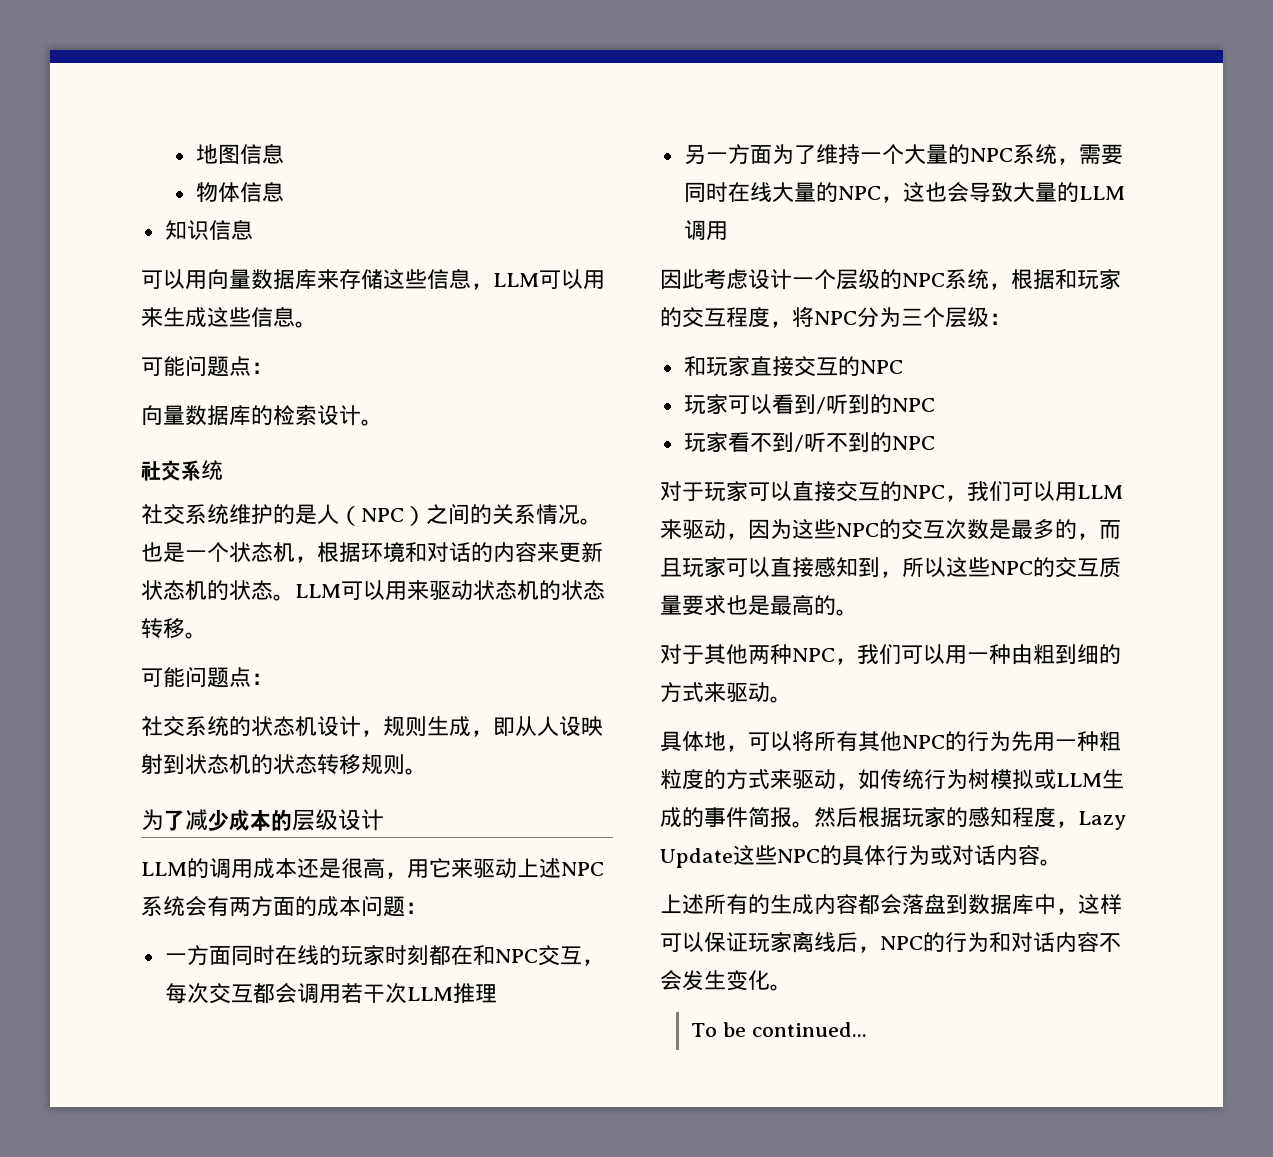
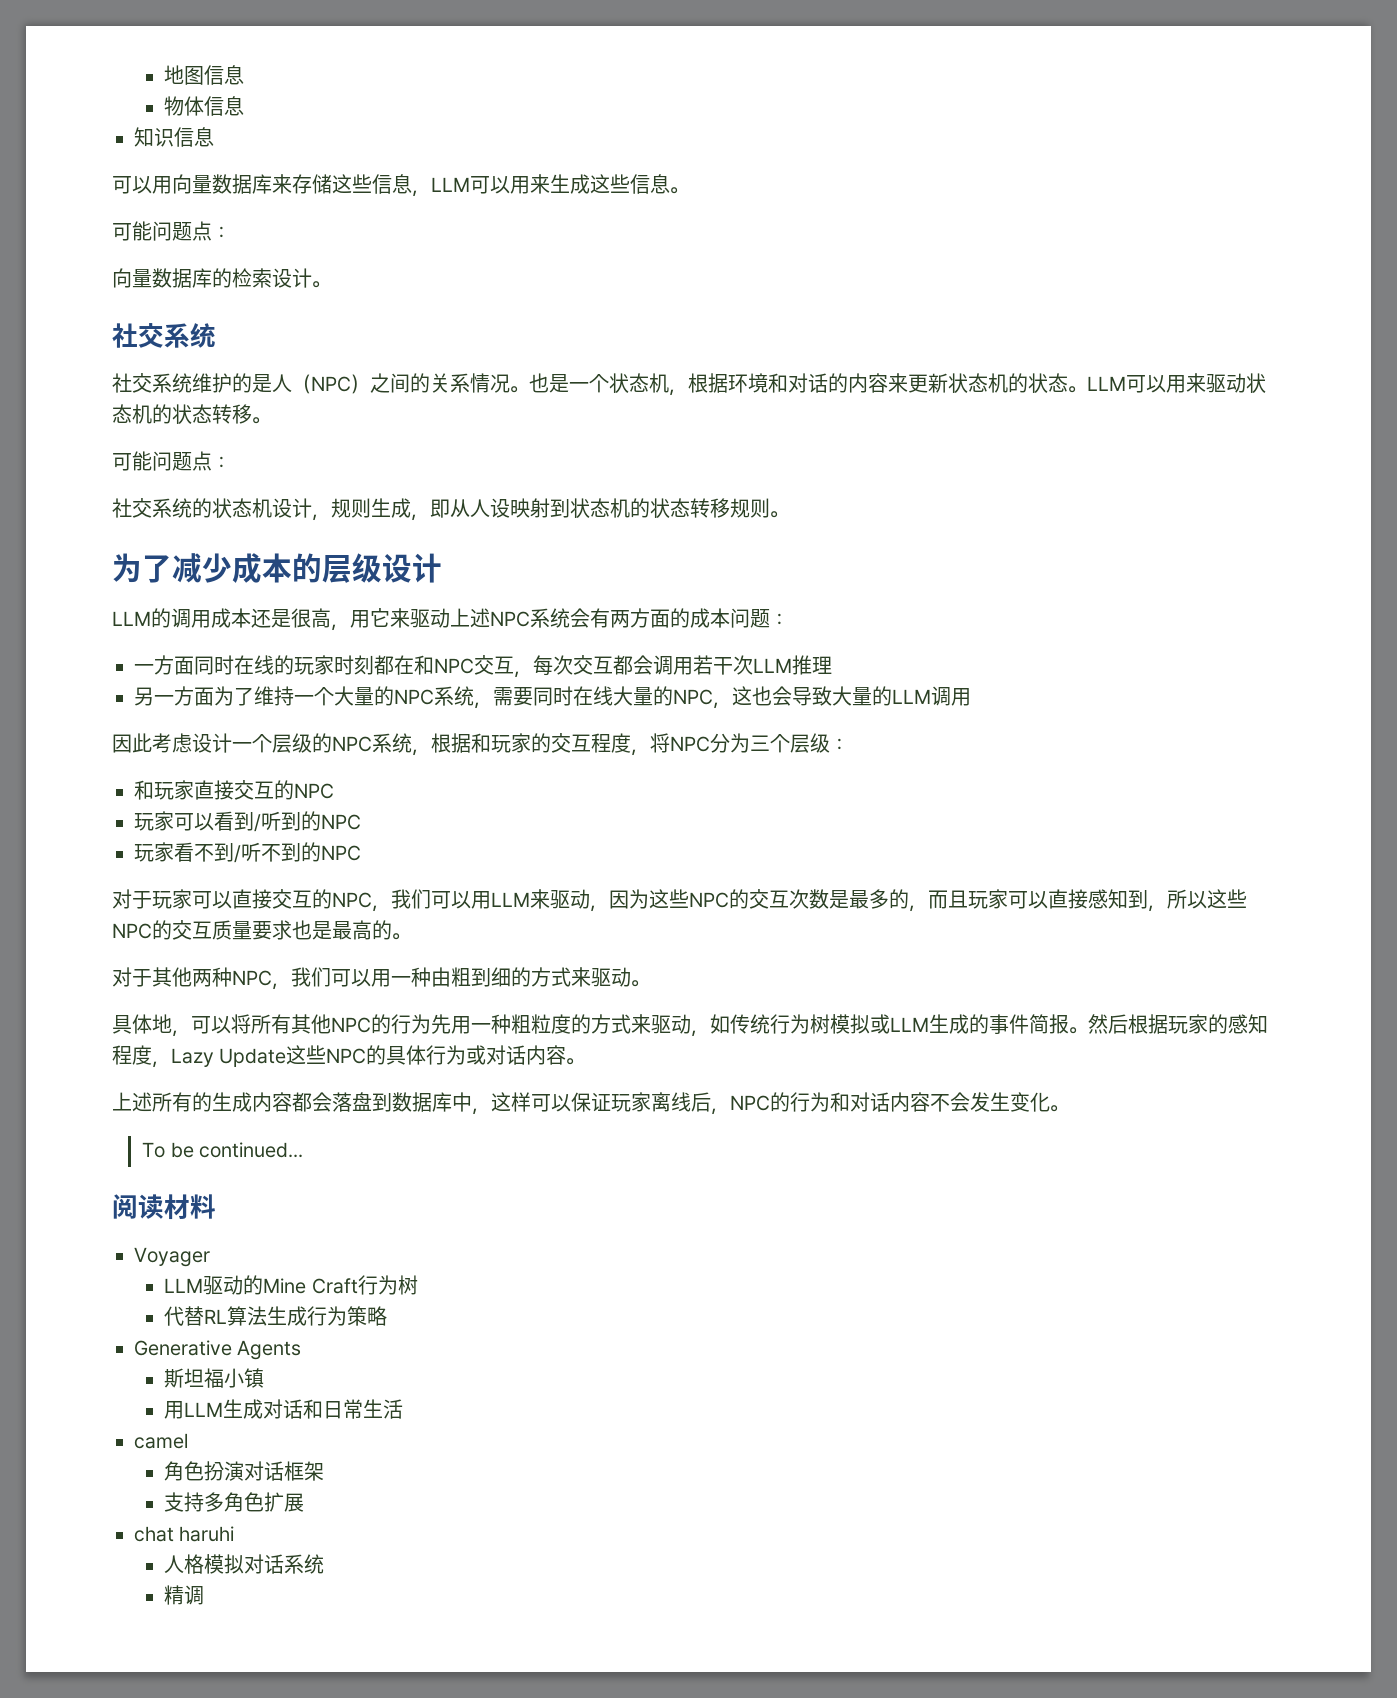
(867, 1029) none -> [112,1194,216,1220] [134,1247,210,1267] [164,1275,418,1295] [164,1306,388,1326] [134,1340,302,1360] [164,1368,265,1388] [164,1399,404,1419] [134,1433,188,1449] [164,1461,325,1481] [164,1492,305,1512] [134,1526,235,1542] [164,1554,325,1574] [164,1585,205,1605] // 阅读材料 // Voyager // LLM驱动的Mine Craft行为树 // 代替RL算法生成行为策略 // Generative Agents // 斯坦福小镇 // 用LLM生成对话和日常生活 // camel // 角色扮演对话框架 // 支持多角色扩展 // chat haruhi // 人格模拟对话系统 // 精调

